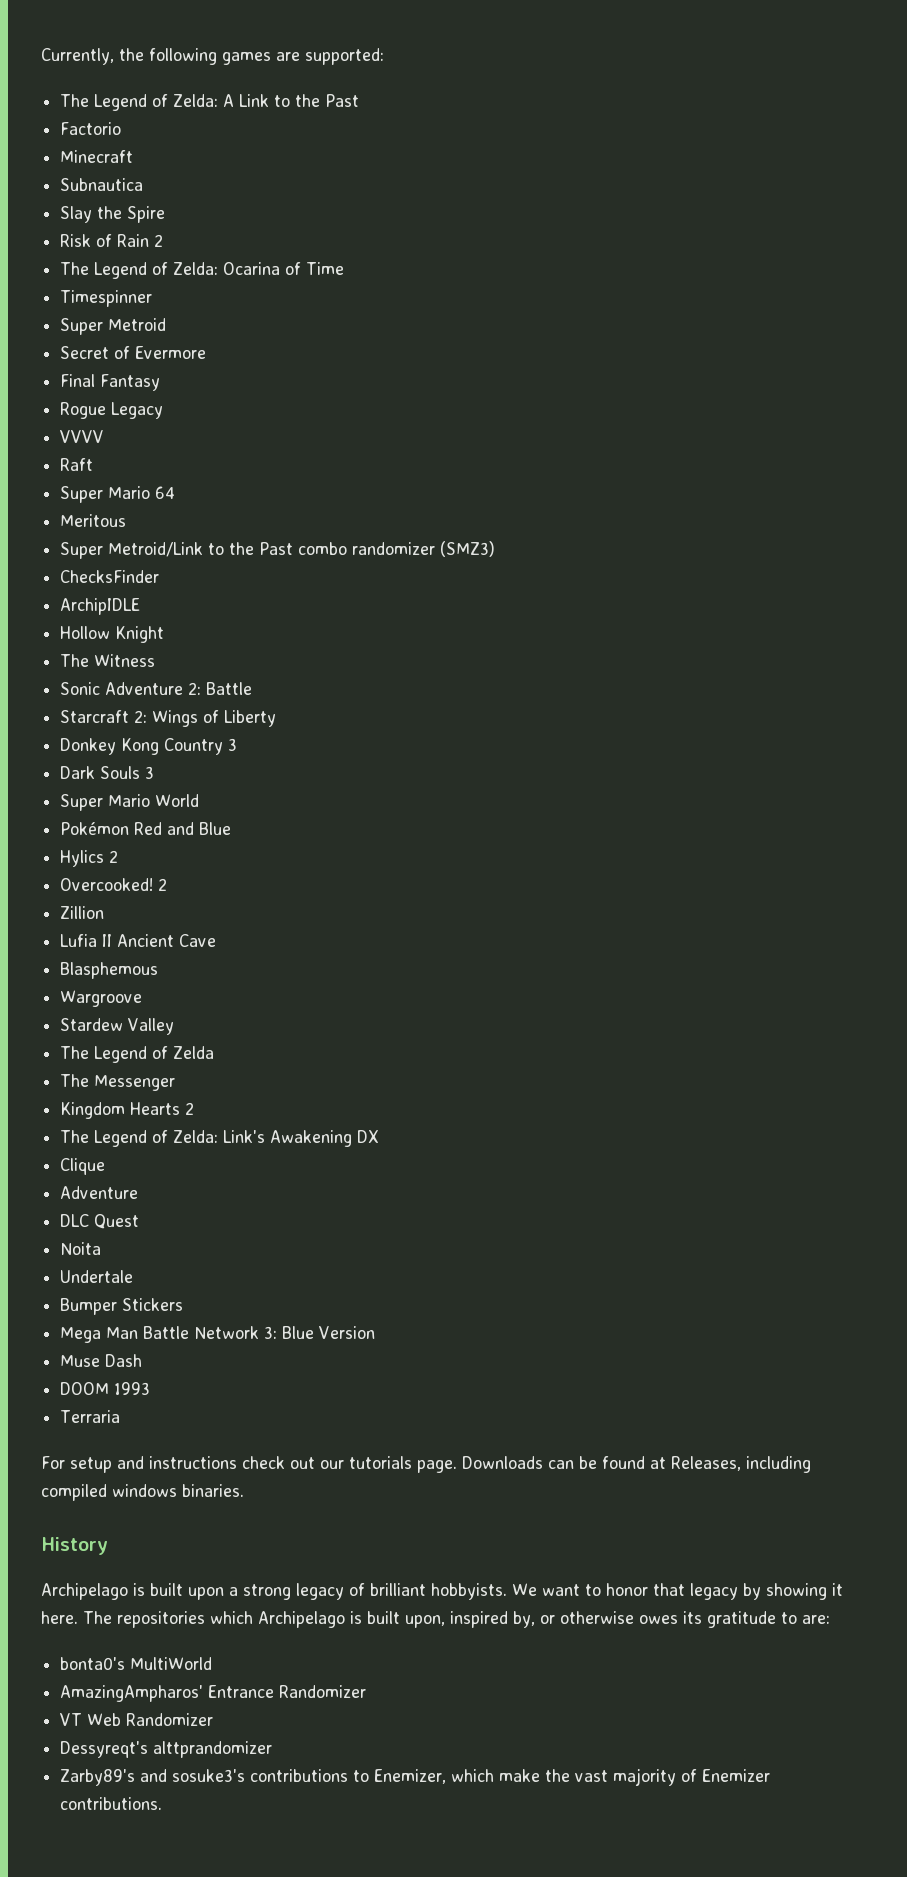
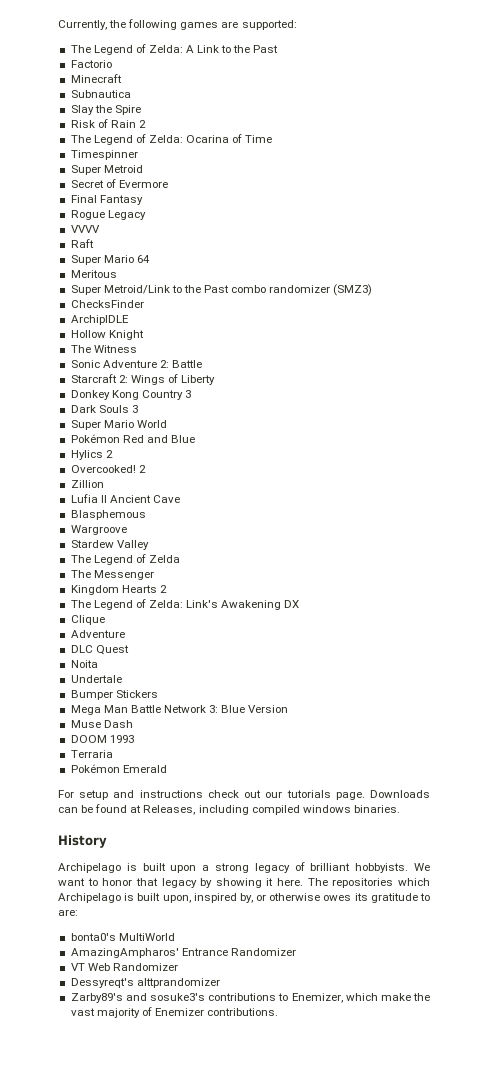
(121, 1416) none -> [70,764,167,773] // Pokémon Emerald

